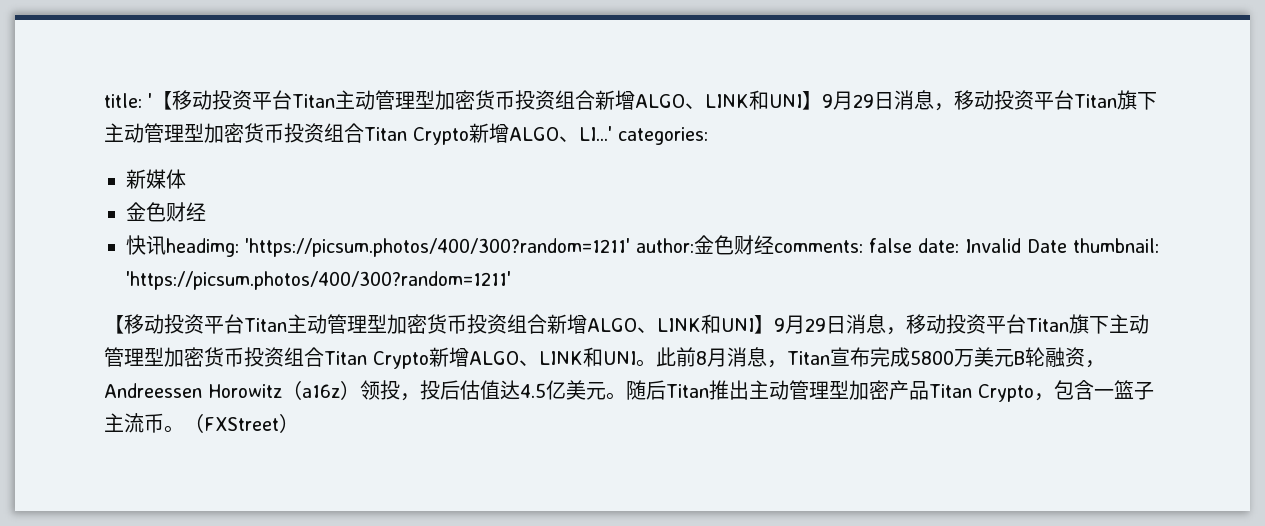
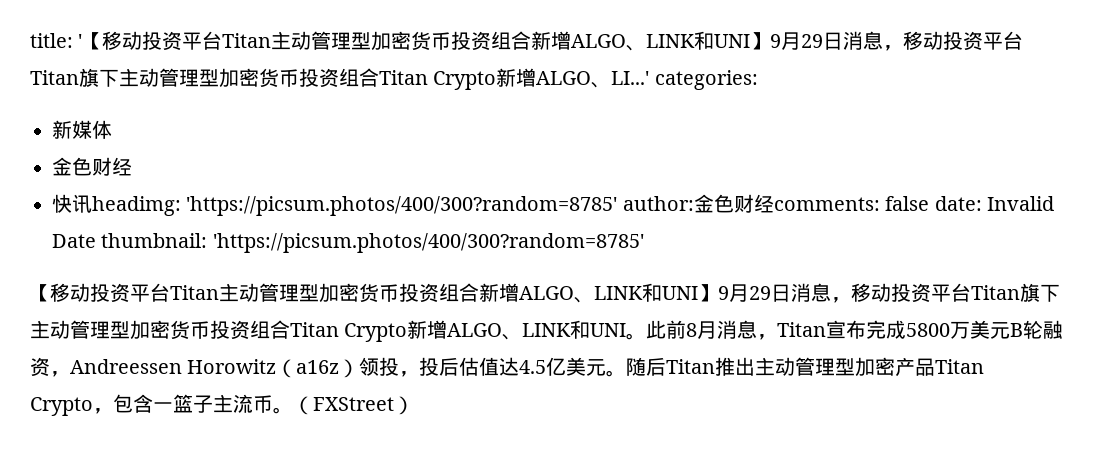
[245,238,630,257] 'https://picsum.photos/400/300?random=1211' -> [186,196,618,216] 'https://picsum.photos/400/300?random=8785'
[126,271,511,290] 'https://picsum.photos/400/300?random=1211' -> [212,233,644,253] 'https://picsum.photos/400/300?random=8785'

